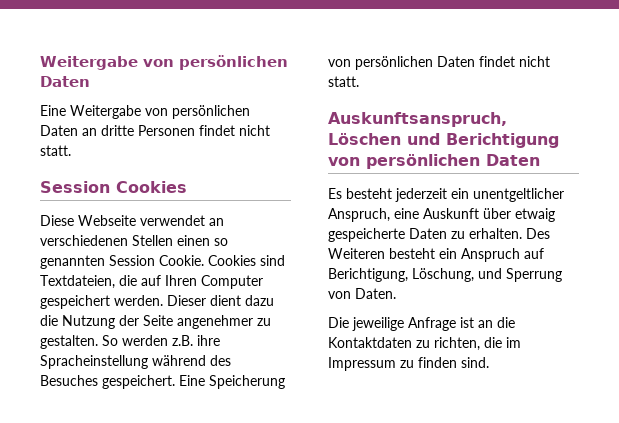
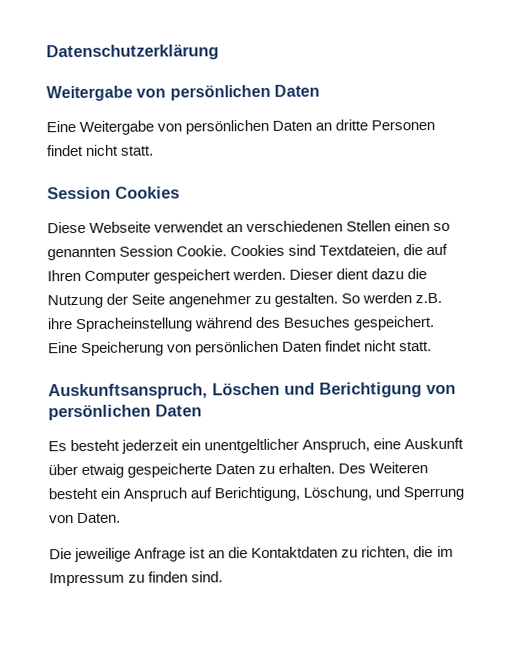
(40, 63) none -> [46,44,219,61] Datenschutzerklärung //

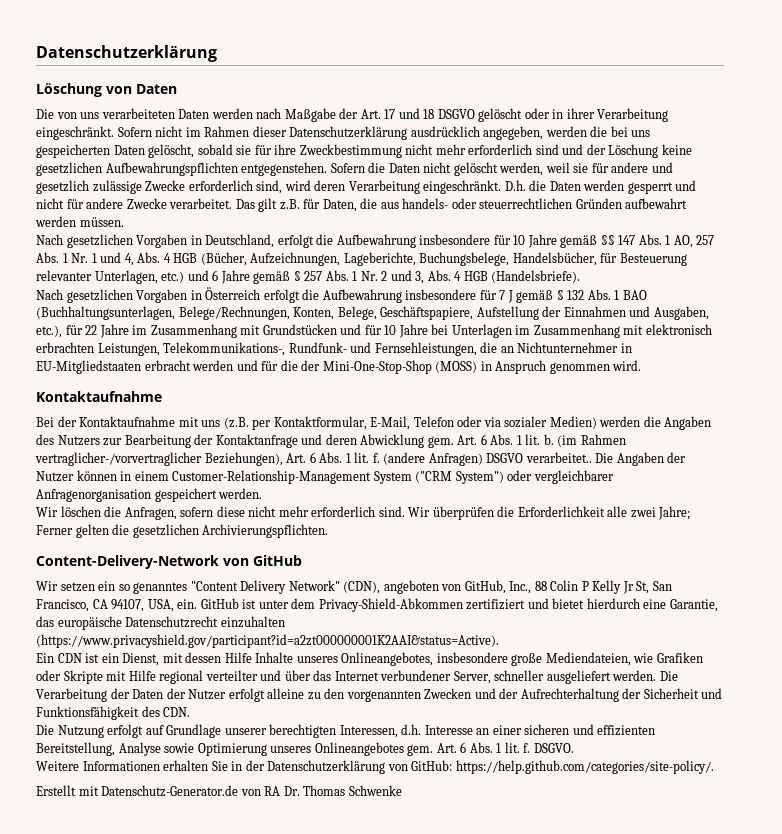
[46,84,320,102] [46,119,436,135] [46,144,155,157] [47,186,180,200] [47,220,451,234] [47,243,449,261] [47,268,428,284] [47,292,443,309] [47,316,435,333] [48,340,433,356] [48,382,456,400] [48,404,202,421] [48,437,465,454] [48,462,429,478] [48,486,465,502] [49,512,122,524] [49,545,454,563] [49,571,224,587] Weitergabe von persönlichen Daten // Eine Weitergabe von persönlichen Daten an dritte Personen findet nicht statt. // Session Cookies // Diese Webseite verwendet an verschiedenen Stellen einen so genannten Session Cookie. Cookies sind Textdateien, die auf Ihren Computer gespeichert werden. Dieser dient dazu die Nutzung der Seite angenehmer zu gestalten. So werden z.B. ihre Spracheinstellung während des Besuches gespeichert. Eine Speicherung von persönlichen Daten findet nicht statt. // Auskunftsanspruch, Löschen und Berichtigung von persönlichen Daten // Es besteht jederzeit ein unentgeltlicher Anspruch, eine Auskunft über etwaig gespeicherte Daten zu erhalten. Des Weiteren besteht ein Anspruch auf Berichtigung, Löschung, und Sperrung von Daten. // Die jeweilige Anfrage ist an die Kontaktdaten zu richten, die im Impressum zu finden sind. -> [36,83,177,97] [36,108,669,122] [36,126,651,140] [36,144,692,158] [36,162,673,176] [36,180,697,194] [36,198,688,212] [35,216,124,227] [36,234,715,248] [36,252,687,266] [36,270,581,284] [36,287,647,303] [36,306,709,320] [36,324,712,338] [36,342,632,356] [36,360,642,374] [36,391,162,402] [36,416,712,430] [36,434,626,448] [35,452,687,466] [36,470,614,484] [36,488,263,502] [36,506,691,520] [36,524,329,538] [36,555,302,569] [36,580,672,594] [36,598,718,612] [36,616,285,630] [36,634,499,648] [36,652,703,666] [36,670,678,684] [36,688,723,702] [36,706,191,720] [36,724,656,738] [36,742,574,756] [36,760,714,774] [36,785,402,797] Löschung von Daten // Die von uns verarbeiteten Daten werden nach Maßgabe der Art. 17 und 18 DSGVO gelöscht oder in ihrer Verarbeitung eingeschränkt. Sofern nicht im Rahmen dieser Datenschutzerklärung ausdrücklich angegeben, werden die bei uns gespeicherten Daten gelöscht, sobald sie für ihre Zweckbestimmung nicht mehr erforderlich sind und der Löschung keine gesetzlichen Aufbewahrungspflichten entgegenstehen. Sofern die Daten nicht gelöscht werden, weil sie für andere und gesetzlich zulässige Zwecke erforderlich sind, wird deren Verarbeitung eingeschränkt. D.h. die Daten werden gesperrt und nicht für andere Zwecke verarbeitet. Das gilt z.B. für Daten, die aus handels- oder steuerrechtlichen Gründen aufbewahrt werden müssen. // Nach gesetzlichen Vorgaben in Deutschland, erfolgt die Aufbewahrung insbesondere für 10 Jahre gemäß §§ 147 Abs. 1 AO, 257 Abs. 1 Nr. 1 und 4, Abs. 4 HGB (Bücher, Aufzeichnungen, Lageberichte, Buchungsbelege, Handelsbücher, für Besteuerung relevanter Unterlagen, etc.) und 6 Jahre gemäß § 257 Abs. 1 Nr. 2 und 3, Abs. 4 HGB (Handelsbriefe). // Nach gesetzlichen Vorgaben in Österreich erfolgt die Aufbewahrung insbesondere für 7 J gemäß § 132 Abs. 1 BAO (Buchhaltungsunterlagen, Belege/Rechnungen, Konten, Belege, Geschäftspapiere, Aufstellung der Einnahmen und Ausgaben, etc.), für 22 Jahre im Zusammenhang mit Grundstücken und für 10 Jahre bei Unterlagen im Zusammenhang mit elektronisch erbrachten Leistungen, Telekommunikations-, Rundfunk- und Fernsehleistungen, die an Nichtunternehmer in EU-Mitgliedstaaten erbracht werden und für die der Mini-One-Stop-Shop (MOSS) in Anspruch genommen wird. // Kontaktaufnahme // Bei der Kontaktaufnahme mit uns (z.B. per Kontaktformular, E-Mail, Telefon oder via sozialer Medien) werden die Angaben des Nutzers zur Bearbeitung der Kontaktanfrage und deren Abwicklung gem. Art. 6 Abs. 1 lit. b. (im Rahmen vertraglicher-/vorvertraglicher Beziehungen), Art. 6 Abs. 1 lit. f. (andere Anfragen) DSGVO verarbeitet.. Die Angaben der Nutzer können in einem Customer-Relationship-Management System ("CRM System") oder vergleichbarer Anfragenorganisation gespeichert werden. // Wir löschen die Anfragen, sofern diese nicht mehr erforderlich sind. Wir überprüfen die Erforderlichkeit alle zwei Jahre; Ferner gelten die gesetzlichen Archivierungspflichten. // Content-Delivery-Network von GitHub // Wir setzen ein so genanntes "Content Delivery Network" (CDN), angeboten von GitHub, Inc., 88 Colin P Kelly Jr St, San Francisco, CA 94107, USA, ein. GitHub ist unter dem Privacy-Shield-Abkommen zertifiziert und bietet hierdurch eine Garantie, das europäische Datenschutzrecht einzuhalten (https://www.privacyshield.gov/participant?id=a2zt000000001K2AAI&status=Active). // Ein CDN ist ein Dienst, mit dessen Hilfe Inhalte unseres Onlineangebotes, insbesondere große Mediendateien, wie Grafiken oder Skripte mit Hilfe regional verteilter und über das Internet verbundener Server, schneller ausgeliefert werden. Die Verarbeitung der Daten der Nutzer erfolgt alleine zu den vorgenannten Zwecken und der Aufrechterhaltung der Sicherheit und Funktionsfähigkeit des CDN. // Die Nutzung erfolgt auf Grundlage unserer berechtigten Interessen, d.h. Interesse an einer sicheren und effizienten Bereitstellung, Analyse sowie Optimierung unseres Onlineangebotes gem. Art. 6 Abs. 1 lit. f. DSGVO. // Weitere Informationen erhalten Sie in der Datenschutzerklärung von GitHub: https://help.github.com/categories/site-policy/. // Erstellt mit Datenschutz-Generator.de von RA Dr. Thomas Schwenke

